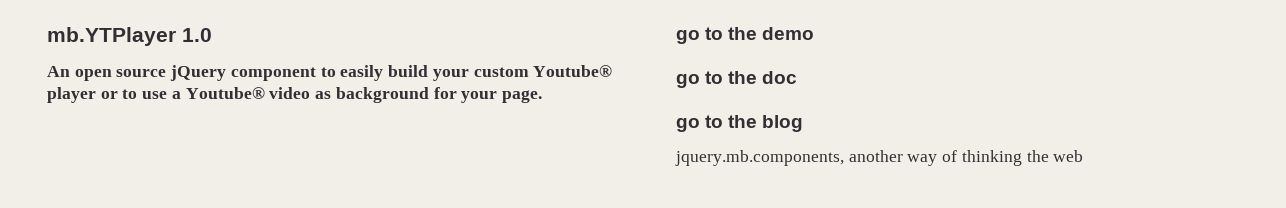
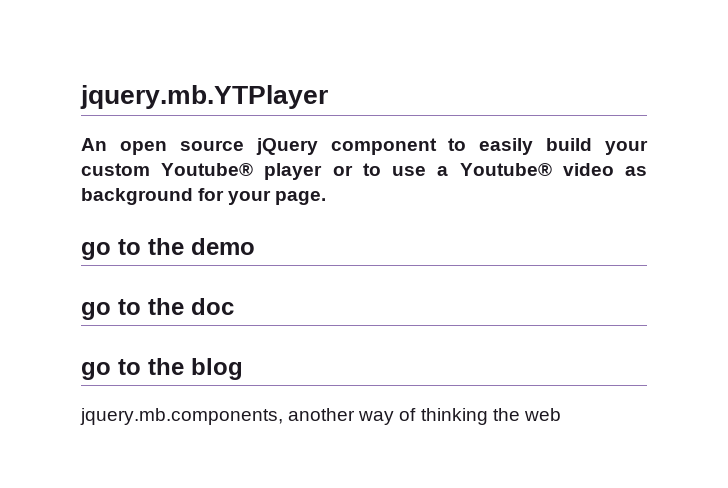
[47,27,212,46] mb.YTPlayer 1.0 -> [80,85,328,109] jquery.mb.YTPlayer

